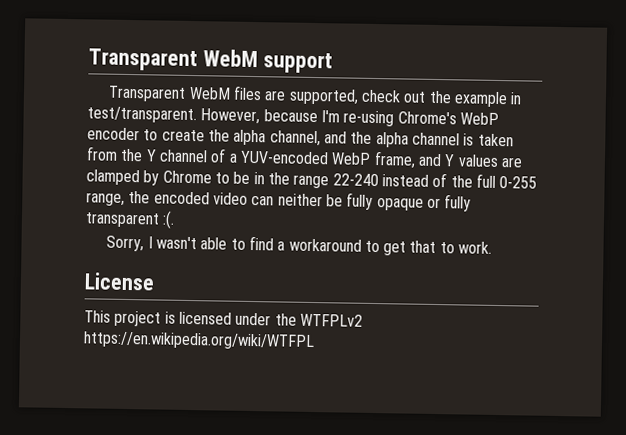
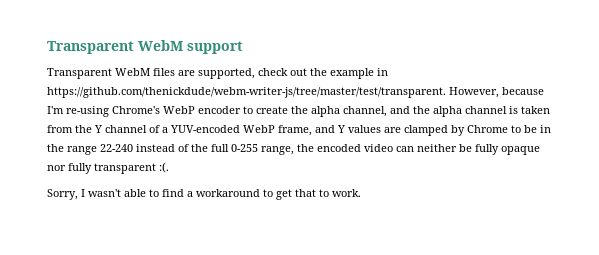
[87,106,197,124] test/transparent. -> [47,87,446,98] https://github.com/thenickdude/webm-writer-js/tree/master/test/transparent.
[426,197,441,209] or -> [47,165,66,171] nor
[84,272,155,291] [84,310,363,327] [83,331,315,351] // License // This project is licensed under the WTFPLv2 https://en.wikipedia.org/wiki/WTFPL -> (361, 193) none

